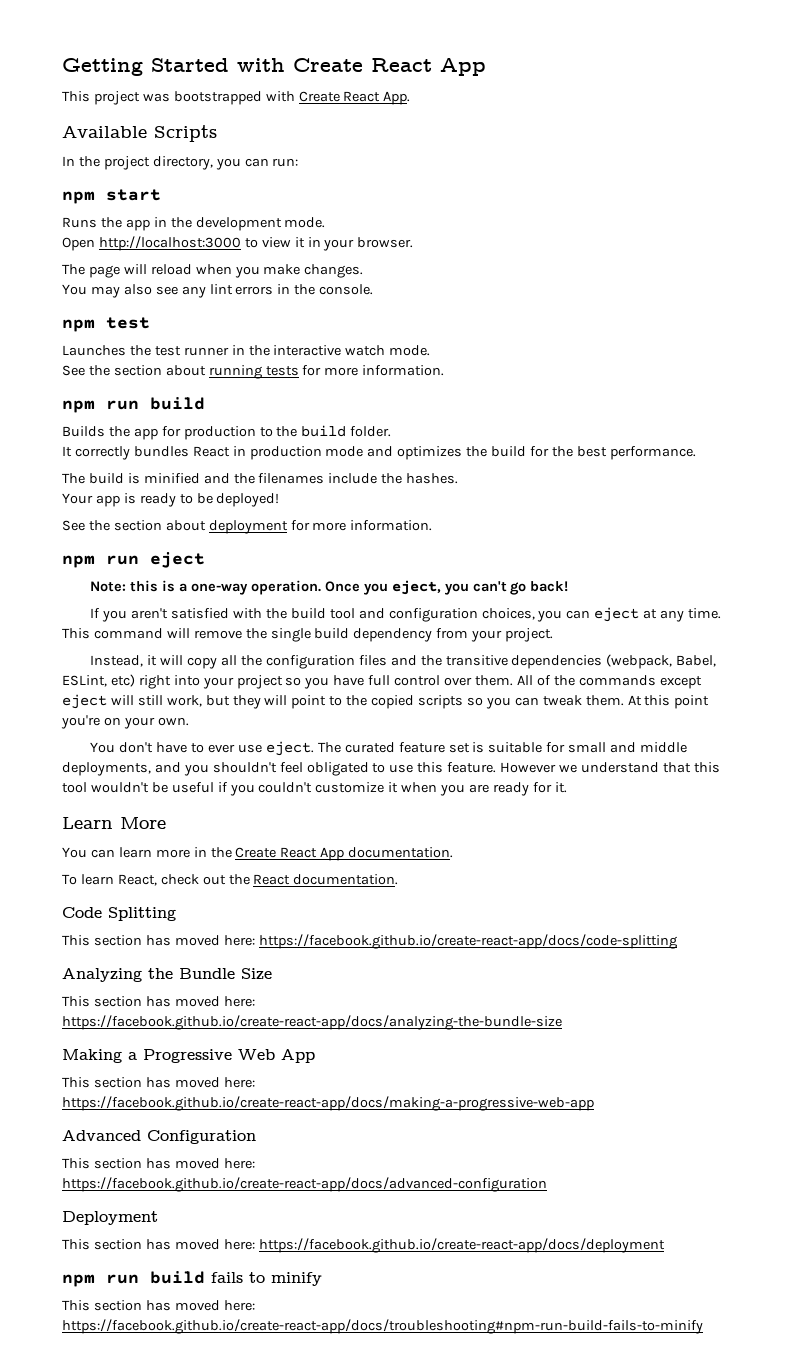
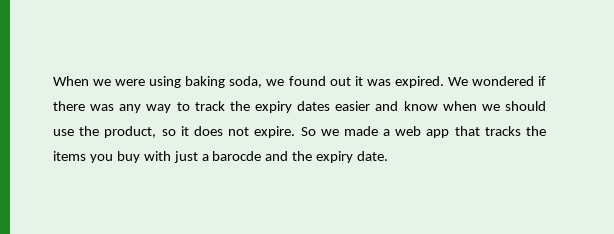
[62,58,486,76] [62,91,411,105] [62,125,217,142] [62,156,299,170] [62,189,161,204] [62,217,326,231] [62,236,414,251] [62,264,364,278] [62,284,374,298] [62,317,150,332] [62,345,431,356] [62,365,445,379] [62,397,205,413] [62,425,392,440] [62,446,696,460] [62,473,459,484] [62,493,280,507] [62,520,433,534] [62,552,205,568] [90,580,569,595] [90,607,722,622] [62,628,554,642] [90,654,717,669] [62,674,702,689] [62,694,710,709] [61,715,189,729] [90,741,688,756] [62,762,720,776] [62,782,567,796] [62,817,166,829] [62,847,454,861] [62,874,399,886] [62,907,176,921] [62,934,677,949] [62,968,272,982] [62,996,255,1007] [62,1015,562,1030] [62,1049,315,1063] [62,1077,255,1088] [62,1096,594,1111] [62,1130,256,1144] [62,1158,255,1169] [62,1177,547,1192] [62,1211,158,1225] [62,1238,665,1253] [62,1271,322,1287] [62,1300,255,1311] [62,1319,703,1334] Getting Started with Create React App // This project was bootstrapped with Create React App. // Available Scripts // In the project directory, you can run: // npm start // Runs the app in the development mode. // Open http://localhost:3000 to view it in your browser. // The page will reload when you make changes. // You may also see any lint errors in the console. // npm test // Launches the test runner in the interactive watch mode. // See the section about running tests for more information. // npm run build // Builds the app for production to the build folder. // It correctly bundles React in production mode and optimizes the build for the best performance. // The build is minified and the filenames include the hashes. // Your app is ready to be deployed! // See the section about deployment for more information. // npm run eject // Note: this is a one-way operation. Once you eject, you can't go back! // If you aren't satisfied with the build tool and configuration choices, you can eject at any time. This command will remove the single build dependency from your project. // Instead, it will copy all the configuration files and the transitive dependencies (webpack, Babel, ESLint, etc) right into your project so you have full control over them. All of the commands except eject will still work, but they will point to the copied scripts so you can tweak them. At this point you're on your own. // You don't have to ever use eject. The curated feature set is suitable for small and middle deployments, and you shouldn't feel obligated to use this feature. However we understand that this tool wouldn't be useful if you couldn't customize it when you are ready for it. // Learn More // You can learn more in the Create React App documentation. // To learn React, check out the React documentation. // Code Splitting // This section has moved here: https://facebook.github.io/create-react-app/docs/code-splitting // Analyzing the Bundle Size // This section has moved here: https://facebook.github.io/create-react-app/docs/analyzing-the-bundle-size // Making a Progressive Web App // This section has moved here: https://facebook.github.io/create-react-app/docs/making-a-progressive-web-app // Advanced Configuration // This section has moved here: https://facebook.github.io/create-react-app/docs/advanced-configuration // Deployment // This section has moved here: https://facebook.github.io/create-react-app/docs/deployment // npm run build fails to minify // This section has moved here: https://facebook.github.io/create-react-app/docs/troubleshooting#npm-run-build-fails-to-minify -> [53,76,546,88] [53,101,547,113] [53,126,546,138] [53,151,389,163] When we were using baking soda, we found out it was expired. We wondered if there was any way to track the expiry dates easier and know when we should use the product, so it does not expire. So we made a web app that tracks the items you buy with just a barocde and the expiry date.

